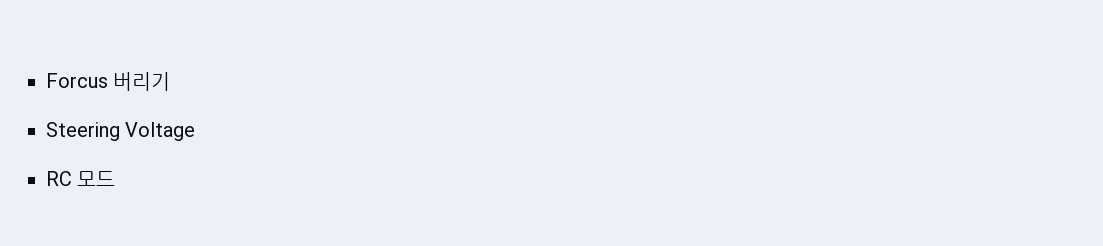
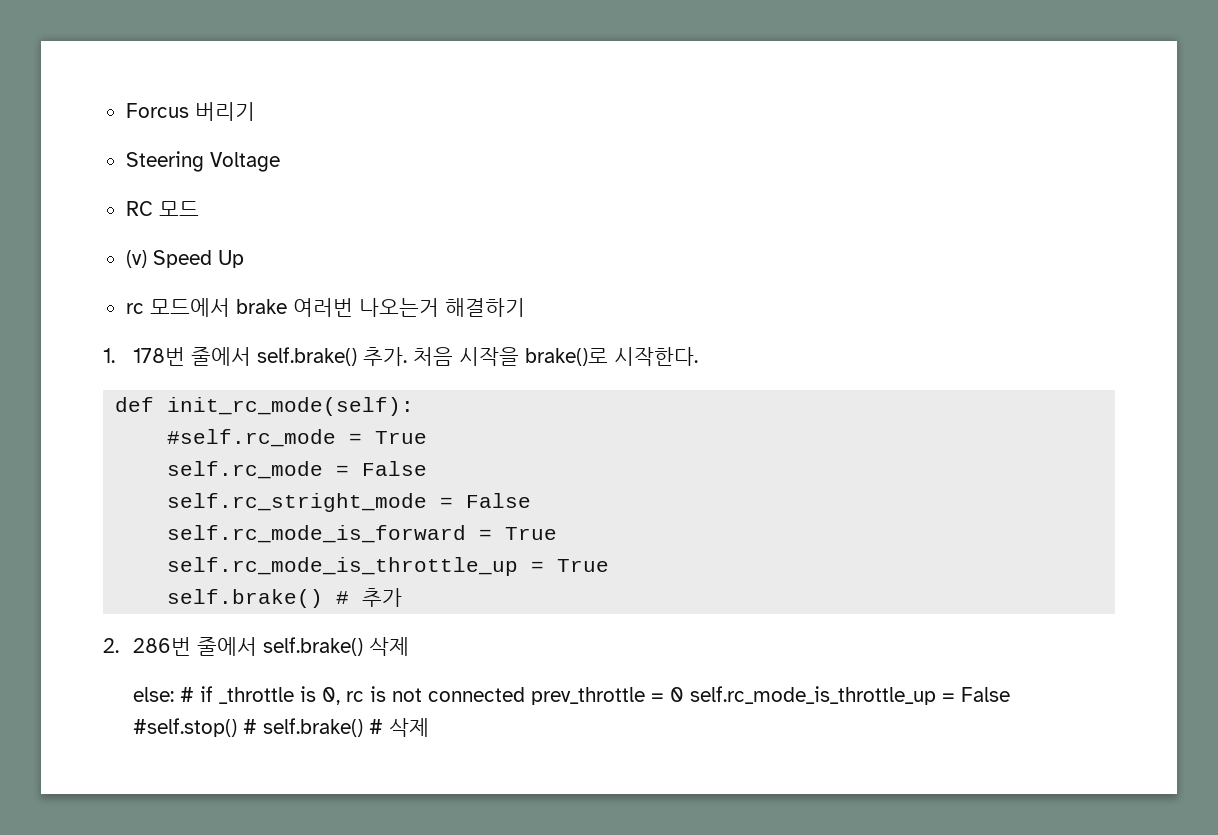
(116, 178) none -> [125,250,244,268] [125,298,525,317] [103,347,699,366] [115,397,415,416] [167,429,428,447] [167,461,428,479] [167,493,532,512] [167,525,558,543] [167,557,610,576] [167,588,403,608] [103,637,410,656] [133,686,1011,705] [133,718,430,737] // (v) Speed Up // rc 모드에서 brake 여러번 나오는거 해결하기 // 1. 178번 줄에서 self.brake() 추가. 처음 시작을 brake()로 시작한다. // def init_rc_mode(self): // #self.rc_mode = True // self.rc_mode = False // self.rc_stright_mode = False // self.rc_mode_is_forward = True // self.rc_mode_is_throttle_up = True // self.brake() # 추가 // 2. 286번 줄에서 self.brake() 삭제 // else: # if _throttle is 0, rc is not connected prev_throttle = 0 self.rc_mode_is_throttle_up = False #self.stop() # self.brake() # 삭제

